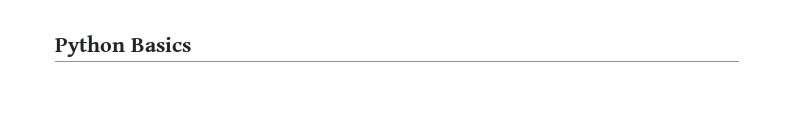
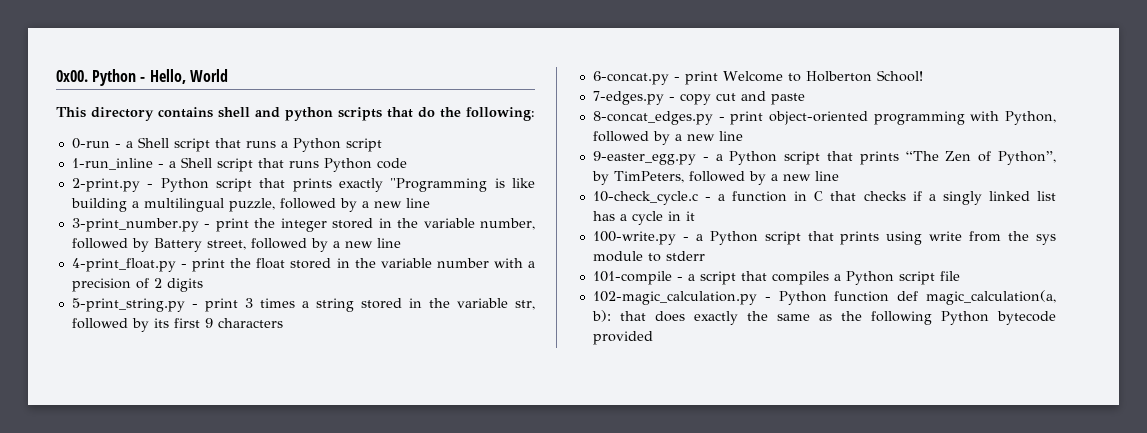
[55,35,191,57] Python Basics -> [56,69,228,86] [56,107,535,121] [71,137,382,152] [71,157,407,172] [71,178,536,192] [70,198,430,212] [71,218,535,232] [71,238,401,252] [71,258,536,272] [71,278,203,292] [71,298,535,312] [71,318,283,332] [592,70,923,85] [592,91,805,105] [592,111,1056,125] [592,131,743,145] [592,151,1056,165] [591,171,839,185] [592,191,1056,205] [592,211,695,225] [592,231,1056,245] [592,251,705,262] [592,271,960,285] [592,290,1056,305] [591,310,1056,325] [592,331,653,345] 0x00. Python - Hello, World // This directory contains shell and python scripts that do the following: // 0-run - a Shell script that runs a Python script // 1-run_inline - a Shell script that runs Python code // 2-print.py - Python script that prints exactly "Programming is like building a multilingual puzzle, followed by a new line // 3-print_number.py - print the integer stored in the variable number, followed by Battery street, followed by a new line // 4-print_float.py - print the float stored in the variable number with a precision of 2 digits // 5-print_string.py - print 3 times a string stored in the variable str, followed by its first 9 characters // 6-concat.py - print Welcome to Holberton School! // 7-edges.py - copy cut and paste // 8-concat_edges.py - print object-oriented programming with Python, followed by a new line // 9-easter_egg.py - a Python script that prints “The Zen of Python”, by TimPeters, followed by a new line // 10-check_cycle.c - a function in C that checks if a singly linked list has a cycle in it // 100-write.py - a Python script that prints using write from the sys module to stderr // 101-compile - a script that compiles a Python script file // 102-magic_calculation.py - Python function def magic_calculation(a, b): that does exactly the same as the following Python bytecode provided

